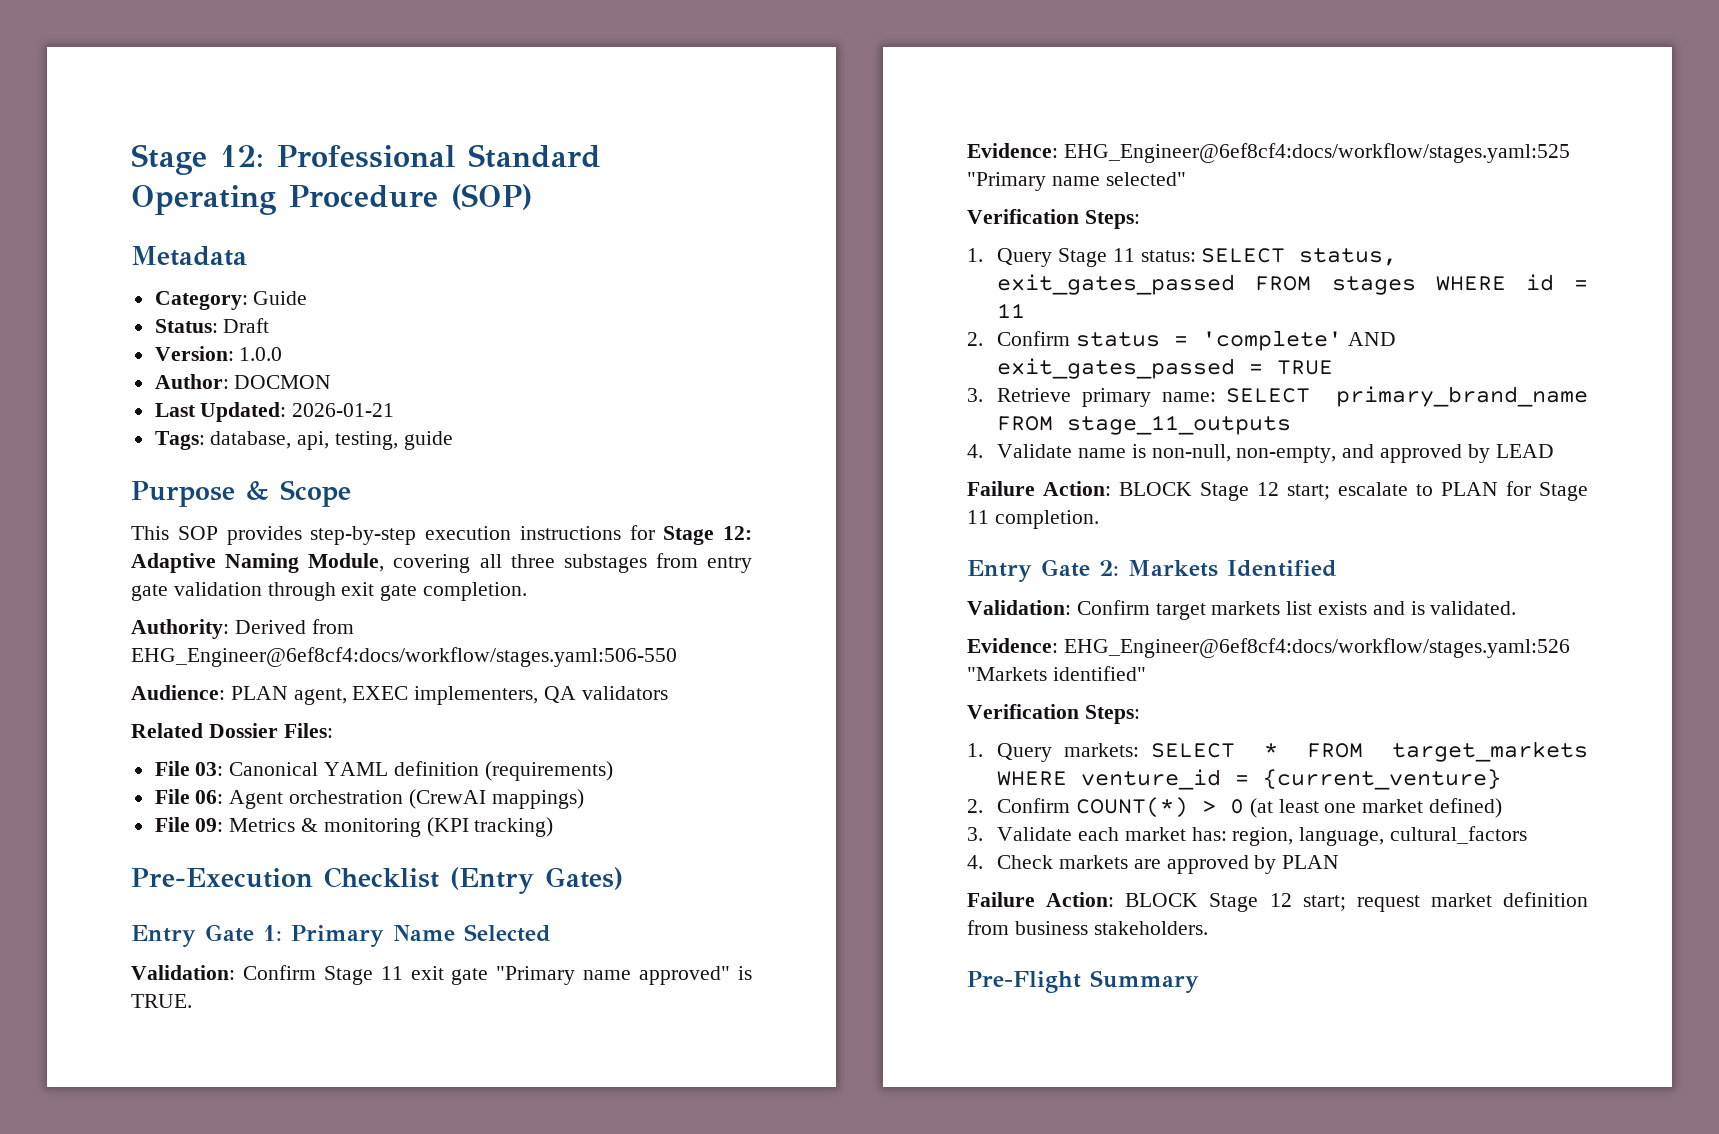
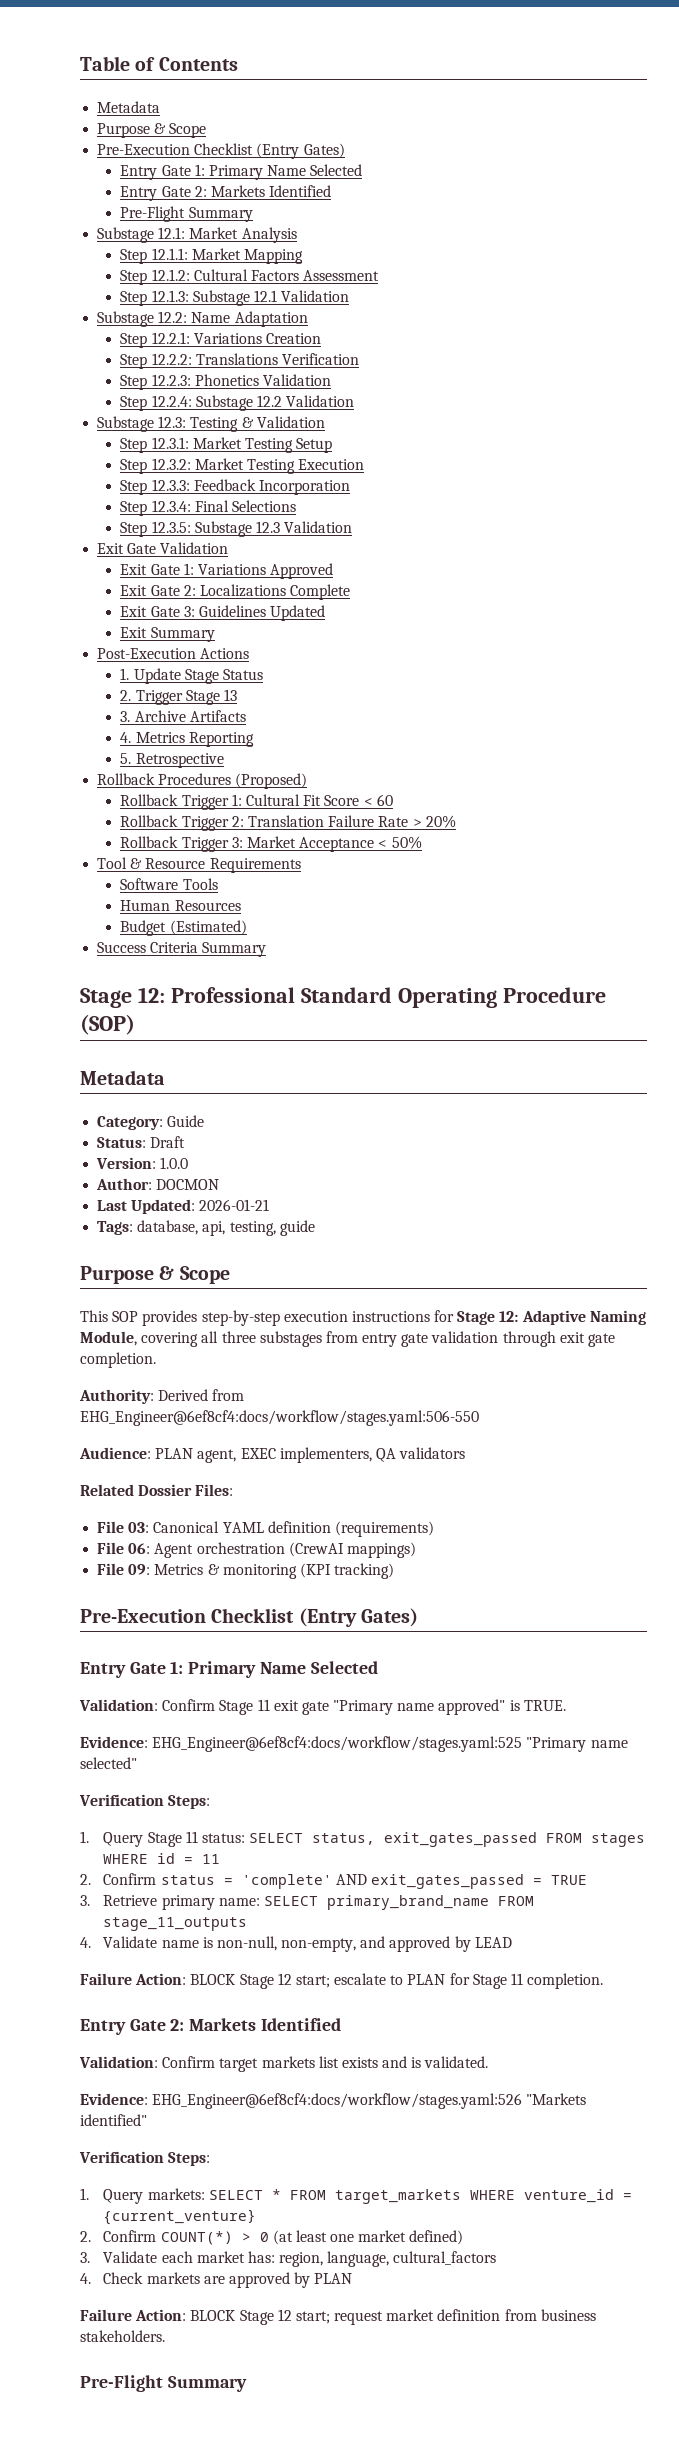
(131, 159) none -> [80,56,238,71] [97,101,161,113] [97,123,207,138] [97,143,345,159] [120,164,363,180] [120,185,332,201] [120,206,253,222] [97,227,297,243] [120,248,303,264] [120,269,380,285] [120,290,350,306] [97,311,308,327] [120,332,321,348] [120,353,359,369] [120,374,331,390] [120,395,355,411] [97,416,325,432] [120,437,333,453] [120,458,365,474] [120,479,350,495] [120,500,296,516] [120,521,353,537] [97,542,229,554] [120,563,334,579] [120,584,351,600] [120,605,326,621] [120,627,215,642] [97,648,250,659] [120,668,263,684] [120,689,237,705] [120,710,246,722] [120,732,254,747] [120,753,224,768] [97,773,308,789] [120,794,393,810] [120,815,456,831] [120,836,422,852] [97,857,301,873] [120,878,218,890] [120,900,241,911] [120,920,247,936] [97,942,267,957] Table of Contents // Metadata // Purpose & Scope // Pre-Execution Checklist (Entry Gates) // Entry Gate 1: Primary Name Selected // Entry Gate 2: Markets Identified // Pre-Flight Summary // Substage 12.1: Market Analysis // Step 12.1.1: Market Mapping // Step 12.1.2: Cultural Factors Assessment // Step 12.1.3: Substage 12.1 Validation // Substage 12.2: Name Adaptation // Step 12.2.1: Variations Creation // Step 12.2.2: Translations Verification // Step 12.2.3: Phonetics Validation // Step 12.2.4: Substage 12.2 Validation // Substage 12.3: Testing & Validation // Step 12.3.1: Market Testing Setup // Step 12.3.2: Market Testing Execution // Step 12.3.3: Feedback Incorporation // Step 12.3.4: Final Selections // Step 12.3.5: Substage 12.3 Validation // Exit Gate Validation // Exit Gate 1: Variations Approved // Exit Gate 2: Localizations Complete // Exit Gate 3: Guidelines Updated // Exit Summary // Post-Execution Actions // 1. Update Stage Status // 2. Trigger Stage 13 // 3. Archive Artifacts // 4. Metrics Reporting // 5. Retrospective // Rollback Procedures (Proposed) // Rollback Trigger 1: Cultural Fit Score < 60 // Rollback Trigger 2: Translation Failure Rate > 20% // Rollback Trigger 3: Market Acceptance < 50% // Tool & Resource Requirements // Software Tools // Human Resources // Budget (Estimated) // Success Criteria Summary //

